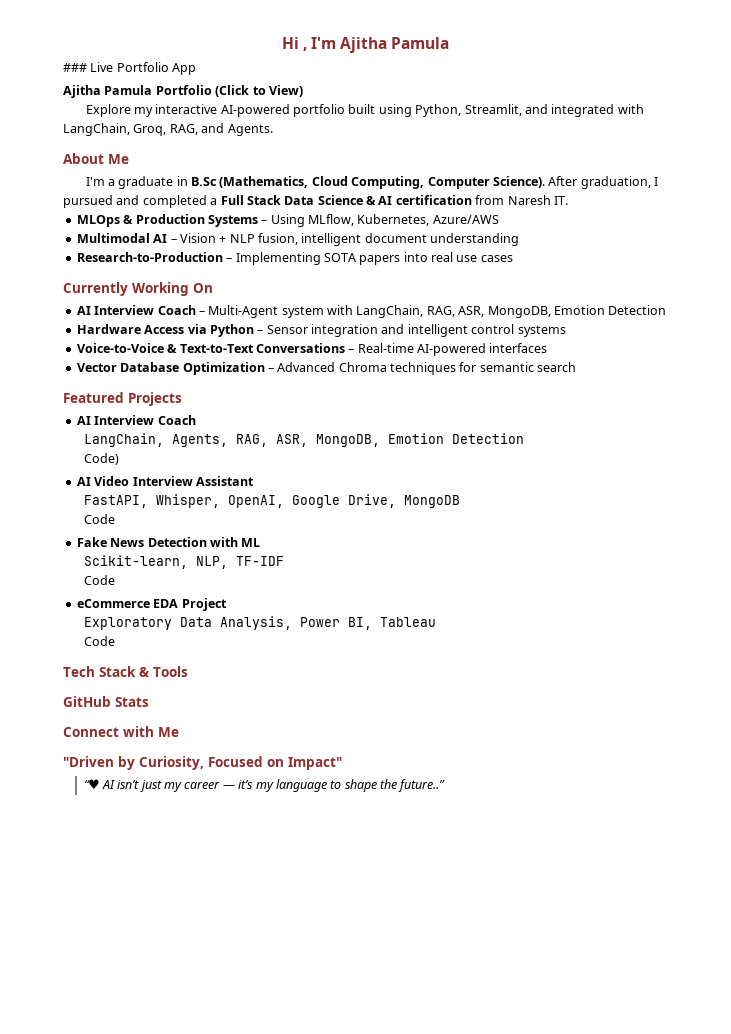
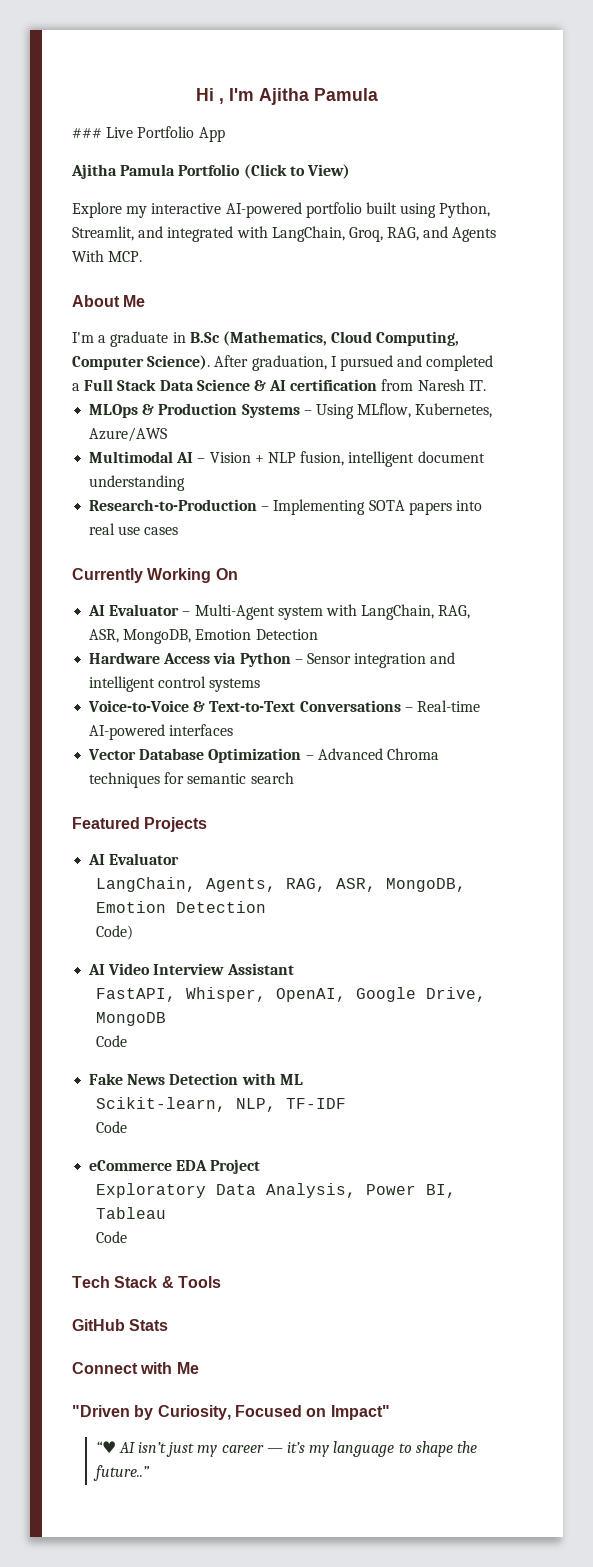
[227,124,273,136] Agents. -> [452,227,497,242] [72,250,143,262] Agents With MCP.
[94,305,196,315] Interview Coach -> [109,604,180,616] Evaluator
[94,415,196,425] Interview Coach -> [109,853,180,865] Evaluator

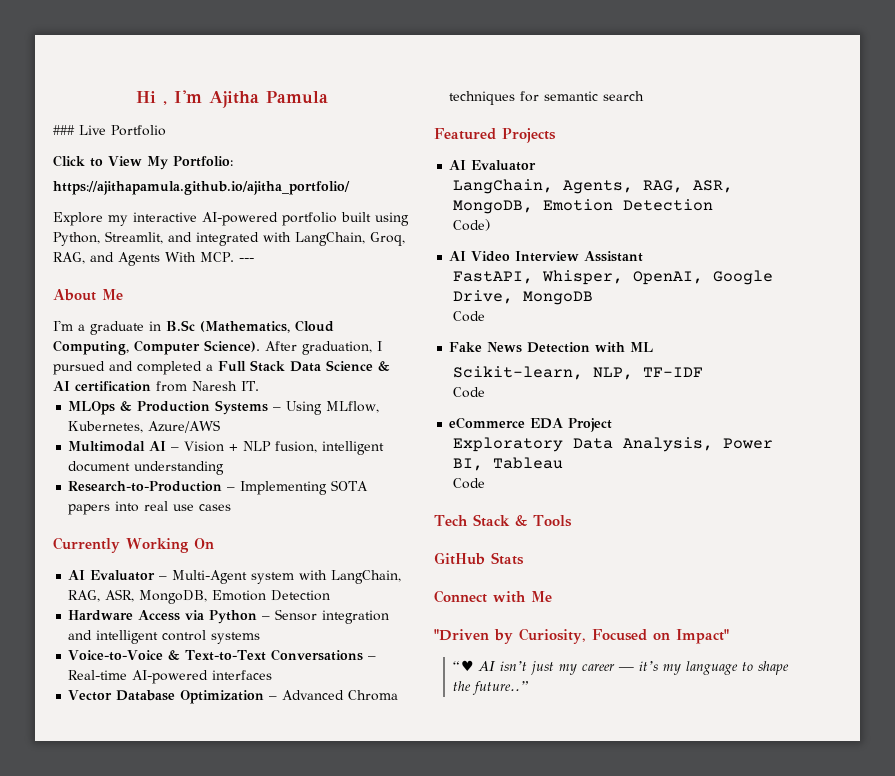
[198,127,225,142] [71,164,350,179] App // Ajitha Pamula Portfolio (Click to View) -> [53,155,233,170] [53,181,350,195] // Click to View My Portfolio: // https://ajithapamula.github.io/ajitha_portfolio/
(143, 256) none -> [238,258,254,262] ---

